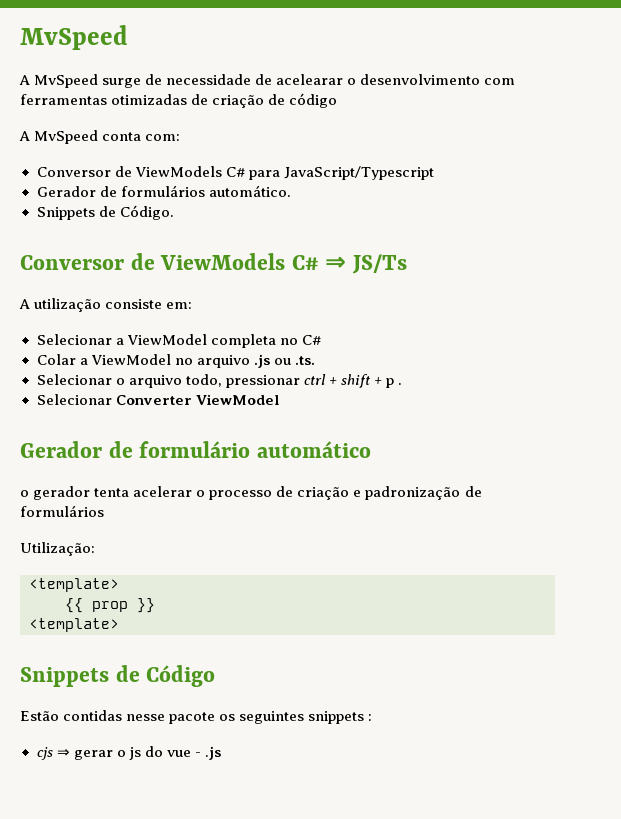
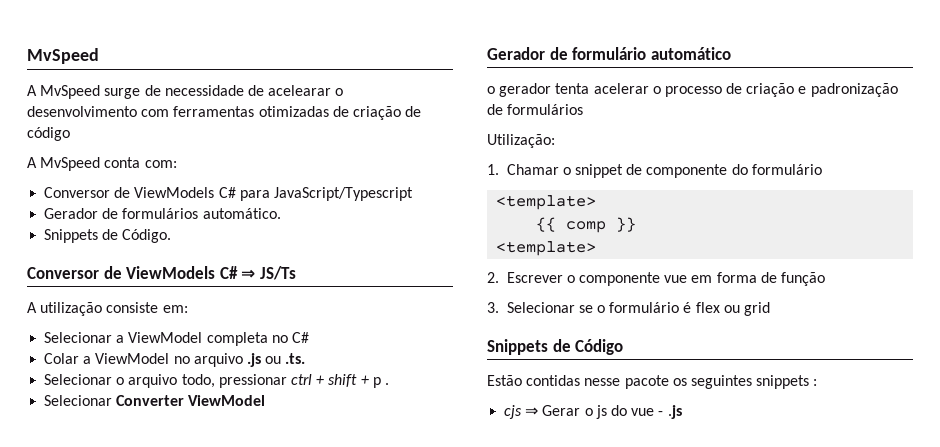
(95, 549) none -> [487,164,822,178] // 1. Chamar o snippet de componente do formulário
[92,601,128,612] prop -> [566,221,607,233] comp
(119, 625) none -> [487,272,826,286] [487,302,771,316] // 2. Escrever o componente vue em forma de função // 3. Selecionar se o formulário é flex ou grid
[73,750,113,760] gerar -> [542,405,581,416] Gerar

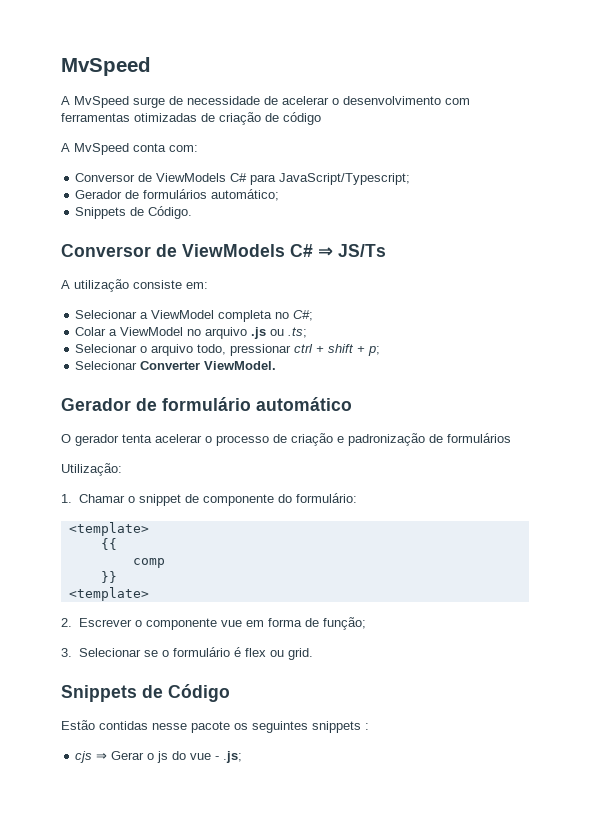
[268,85,332,96] acelearar -> [282,96,329,105] acelerar
[273,187,413,201] JavaScript/Typescript -> [279,173,411,185] JavaScript/Typescript;
[202,208,281,219] automático. -> [211,189,280,201] automático;
[291,332,309,343] C# -> [293,310,314,321] C#;
[285,353,306,364] .ts. -> [288,327,308,338] .ts;
[372,377,389,388] p . -> [368,346,381,356] p;
[188,395,266,406] ViewModel -> [204,361,277,370] ViewModel.
[487,86,495,94] o -> [61,434,71,443] O
[751,164,822,175] formulário -> [295,493,357,503] formulário:
(557, 224) none -> (117, 544) //
(607, 227) none -> (165, 563) //
[781,272,826,286] função -> [322,617,366,630] função;
[744,302,771,316] grid -> [287,648,313,660] grid.
[667,405,682,419] .js -> [223,751,243,763] .js;

